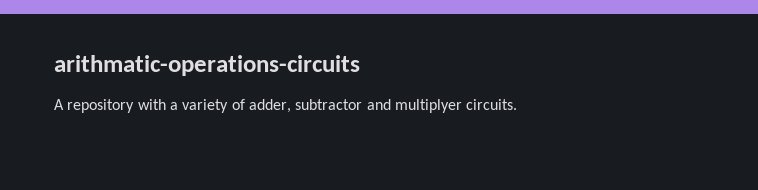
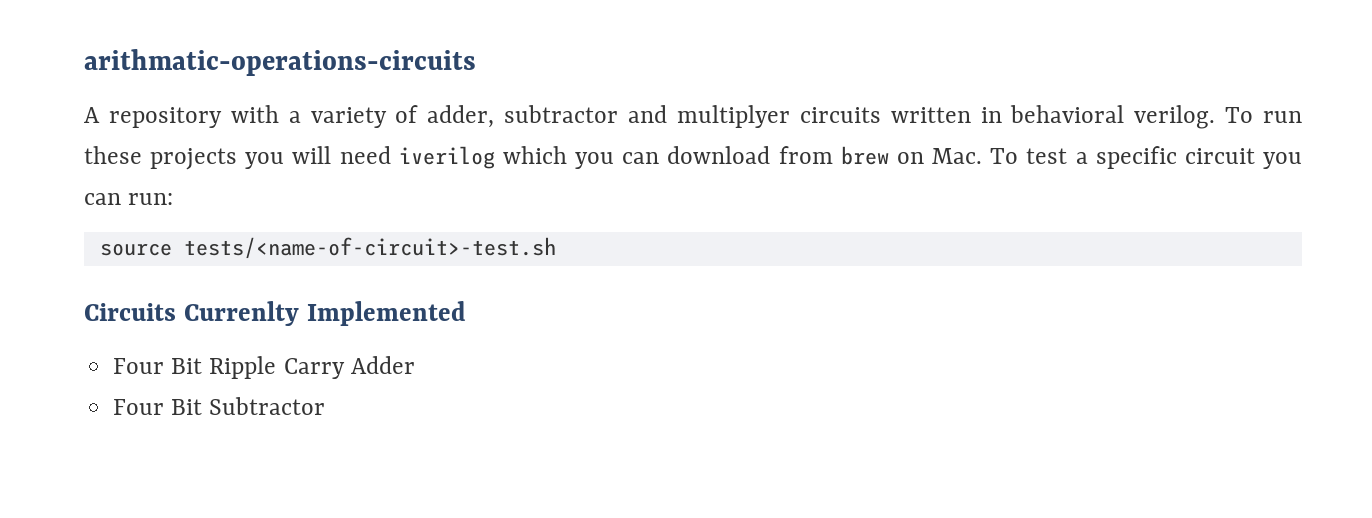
[466,99,518,110] circuits. -> [799,105,1302,129] [84,146,1302,170] [84,193,174,205] [99,237,556,259] [84,301,466,326] [113,356,415,379] [113,397,326,415] circuits written in behavioral verilog. To run these projects you will need iverilog which you can download from brew on Mac. To test a specific circuit you can run: // source tests/<name-of-circuit>-test.sh // Circuits Currenlty Implemented // Four Bit Ripple Carry Adder // Four Bit Subtractor

